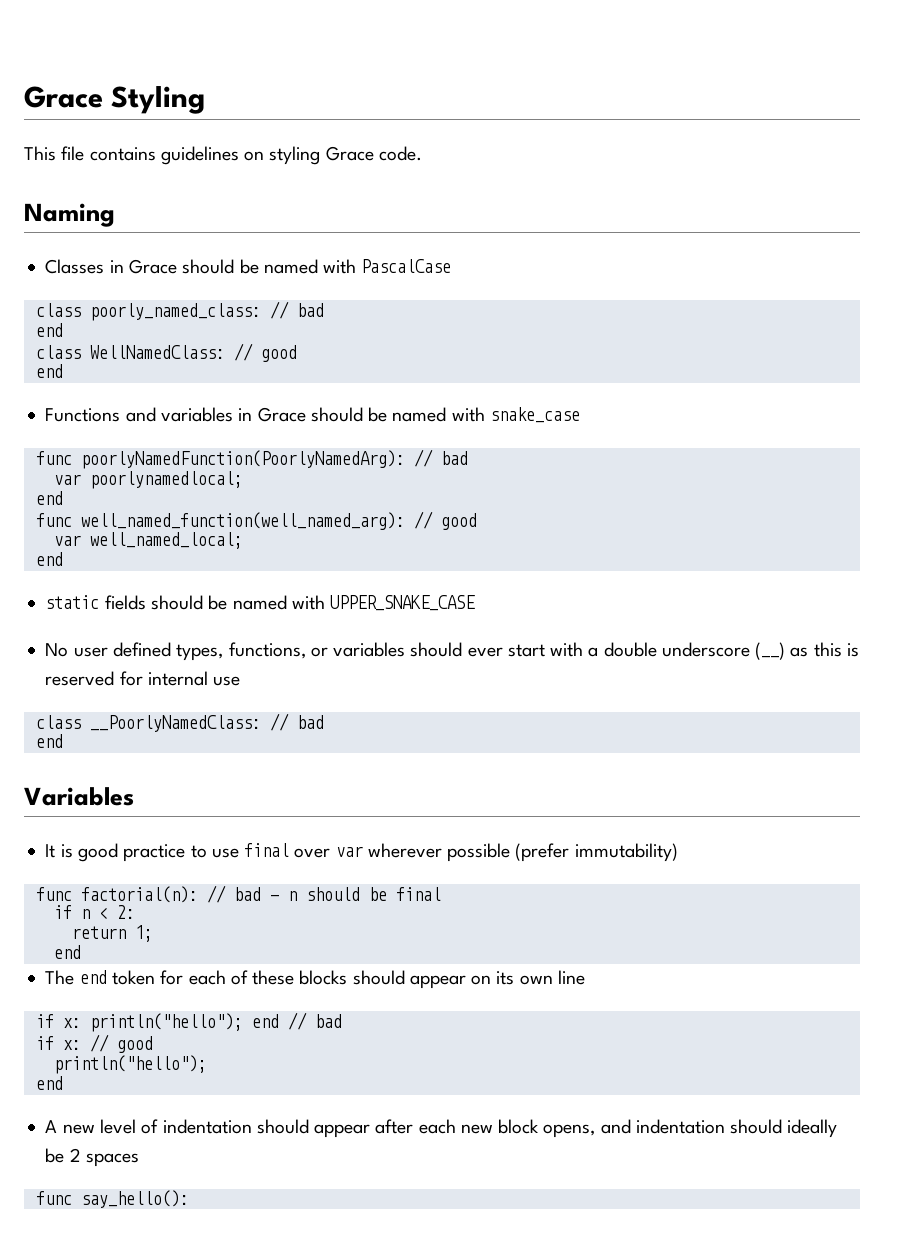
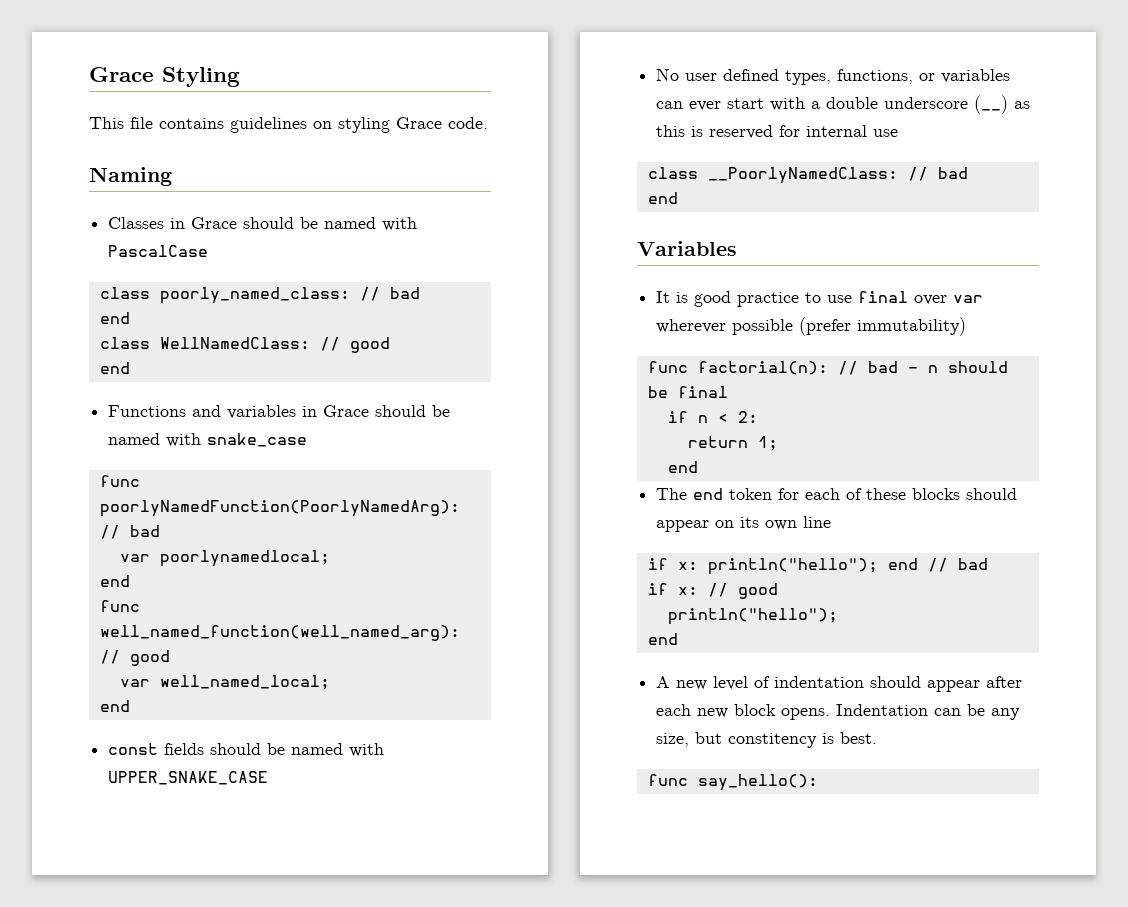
[45,595,100,609] static -> [108,743,159,755] const
[410,642,463,657] should -> [656,101,684,109] can
[543,1119,838,1138] [45,1148,139,1167] opens, and indentation should ideally be 2 spaces -> [781,704,1021,720] [656,732,878,748] opens. Indentation can be any size, but constitency is best.

